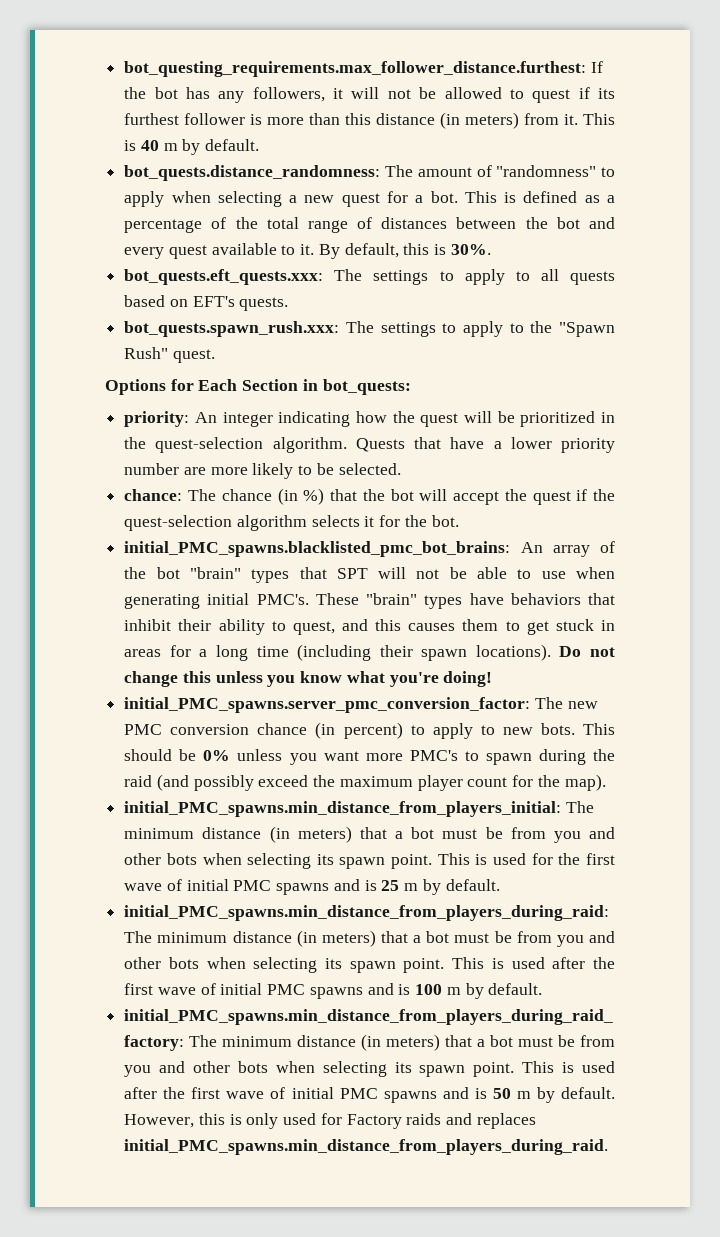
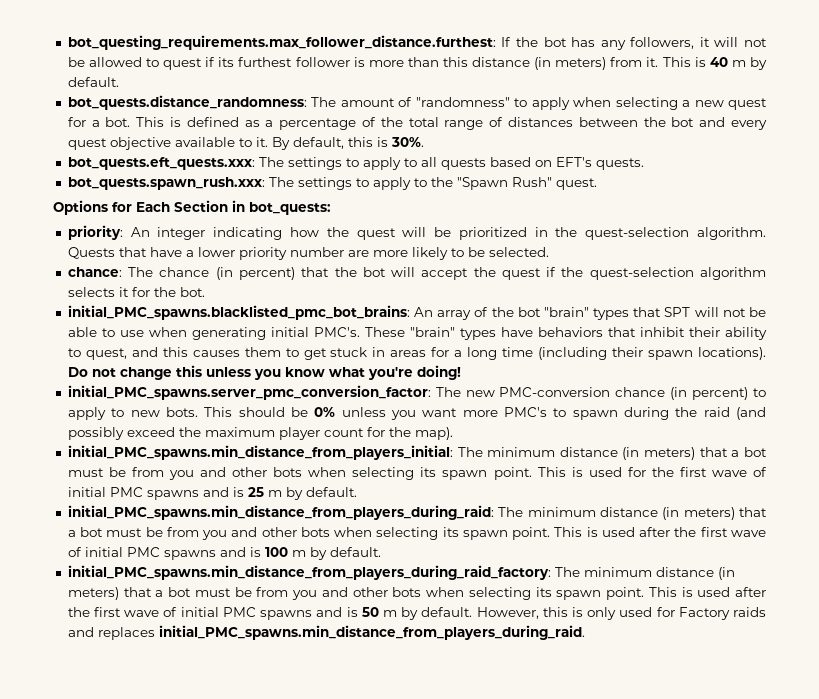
(207, 252) none -> [109,137,171,150] objective
[303,488,325,505] %) -> [238,267,295,280] percent)
[124,724,250,735] PMC conversion -> [499,387,611,397] PMC-conversion

